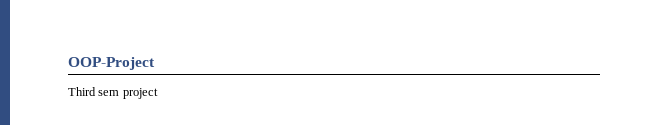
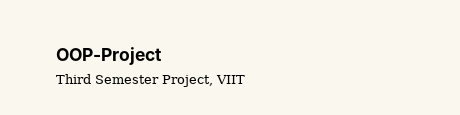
[98,88,158,99] sem project -> [95,75,245,87] Semester Project, VIIT

